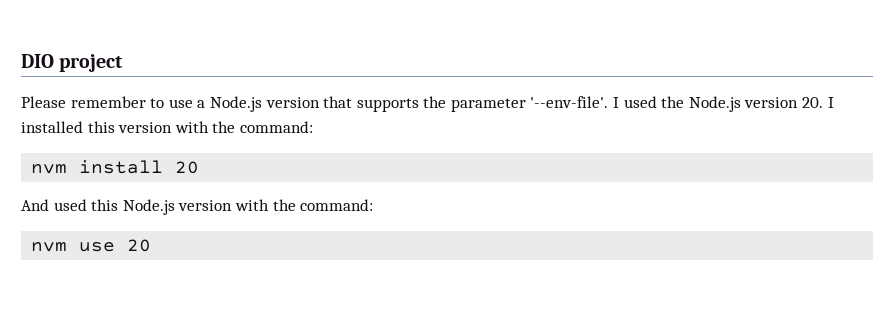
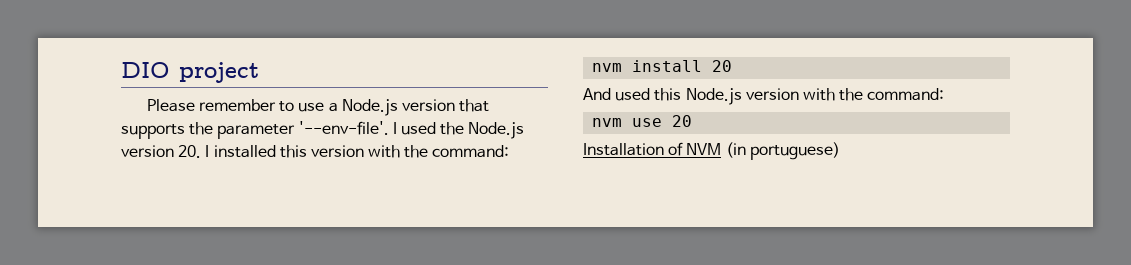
(152, 245) none -> [583,142,840,160] // Installation of NVM (in portuguese)

